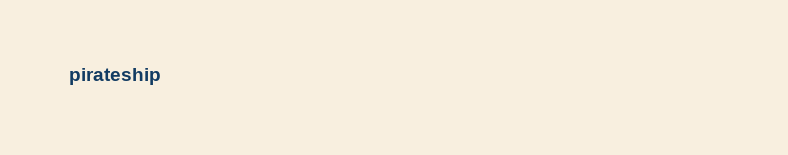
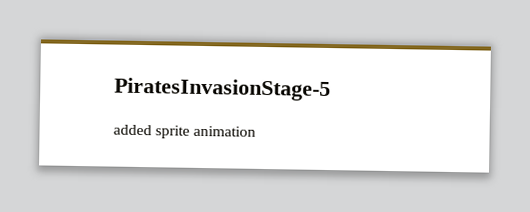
[69,68,161,85] pirateship -> [114,77,331,102] [113,124,257,139] PiratesInvasionStage-5 // added sprite animation

